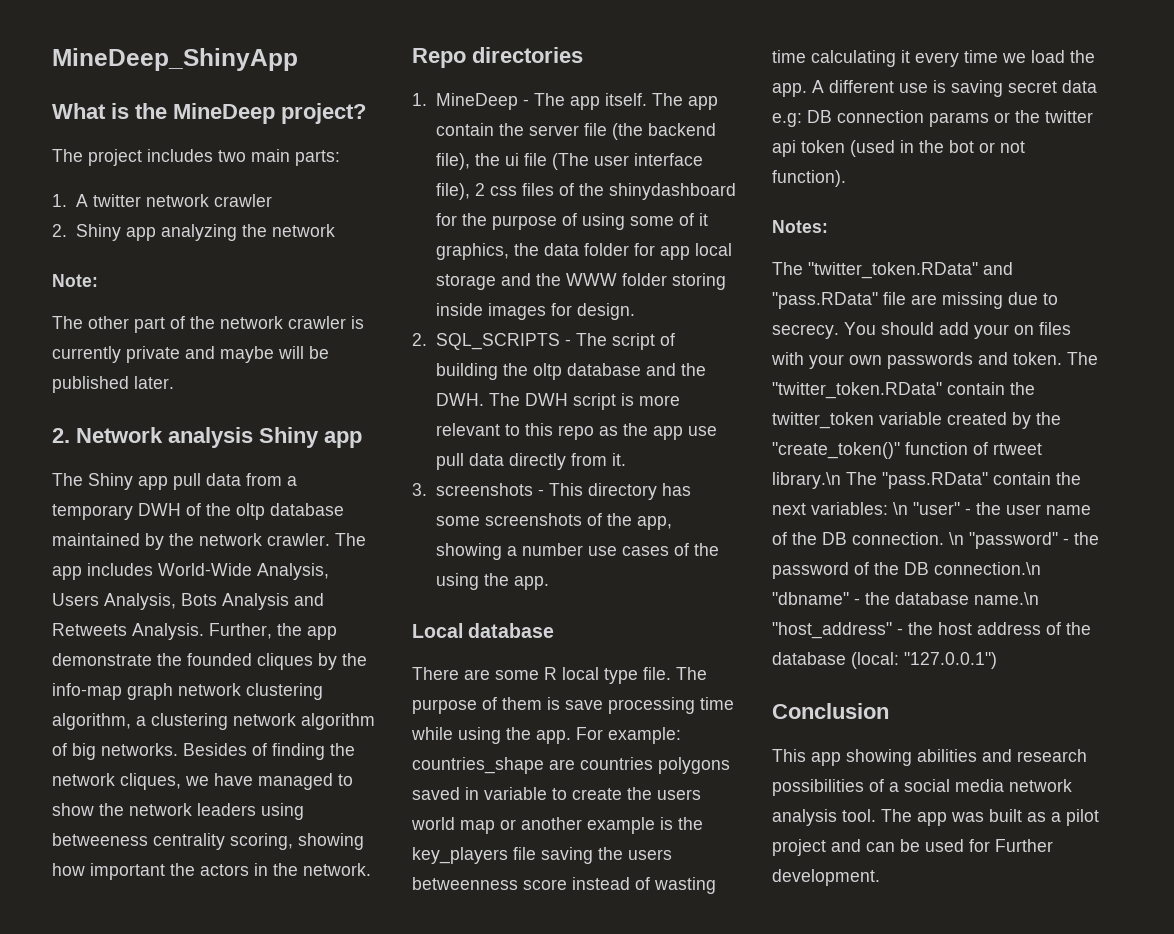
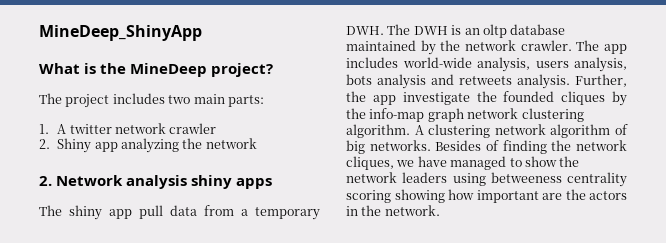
[52,274,98,287] [52,316,364,333] [52,346,329,363] [52,376,174,393] // Note: // The other part of the network crawler is currently private and maybe will be published later. -> (257, 143) none
[259,427,362,448] [52,473,133,490] Shiny app // The Shiny -> [191,175,273,189] [39,205,102,220] shiny apps // The shiny
[138,503,231,516] DWH of the -> [346,24,480,35] DWH. The DWH is an
[158,563,329,580] [52,593,324,610] [52,623,204,640] World-Wide Analysis, Users Analysis, Bots Analysis and Retweets Analysis. -> [402,57,627,72] [346,74,570,89] world-wide analysis, users analysis, bots analysis and retweets analysis.
[52,653,152,666] demonstrate -> [402,92,470,105] investigate
[52,713,146,730] algorithm, a -> [346,124,424,138] algorithm. A
[230,833,293,850] scoring, -> [346,190,391,203] scoring
(165, 871) none -> [542,193,562,200] are
[412,47,583,68] [412,93,719,110] [436,123,717,140] [436,153,704,170] [436,183,737,200] [436,213,709,230] [436,243,733,260] [436,273,727,290] [436,303,636,320] [412,333,676,350] [436,363,707,380] [436,393,681,410] [436,423,718,440] [436,453,627,470] [412,483,692,500] [436,513,673,530] [436,543,720,560] [436,573,550,590] [412,623,555,638] [412,667,707,684] [412,697,734,714] [411,727,681,744] [412,757,730,774] [412,787,701,800] [411,817,703,834] [412,847,672,864] [412,877,716,894] [772,50,1095,67] [772,80,1097,97] [772,110,1093,127] [772,140,1025,157] [772,170,846,187] [772,220,828,233] [772,262,1013,279] [772,292,1058,309] [772,322,1071,339] [771,352,1098,369] [772,382,1035,399] [772,412,1061,429] [772,442,1042,459] [772,472,1081,489] [772,502,1091,515] [772,532,1099,549] [772,562,1041,579] [772,592,1039,605] [772,622,1091,639] [772,652,997,669] [772,703,889,719] [772,749,1087,766] [772,779,1072,796] [772,809,1099,826] [772,839,1053,856] [772,869,880,886] // Repo directories // 1. MineDeep - The app itself. The app contain the server file (the backend file), the ui file (The user interface file), 2 css files of the shinydashboard for the purpose of using some of it graphics, the data folder for app local storage and the WWW folder storing inside images for design. // 2. SQL_SCRIPTS - The script of building the oltp database and the DWH. The DWH script is more relevant to this repo as the app use pull data directly from it. // 3. screenshots - This directory has some screenshots of the app, showing a number use cases of the using the app. // Local database // There are some R local type file. The purpose of them is save processing time while using the app. For example: countries_shape are countries polygons saved in variable to create the users world map or another example is the key_players file saving the users betweenness score instead of wasting time calculating it every time we load the app. A different use is saving secret data e.g: DB connection params or the twitter api token (used in the bot or not function). // Notes: // The "twitter_token.RData" and "pass.RData" file are missing due to secrecy. You should add your on files with your own passwords and token. The "twitter_token.RData" contain the twitter_token variable created by the "create_token()" function of rtweet library.\n The "pass.RData" contain the next variables: \n "user" - the user name of the DB connection. \n "password" - the password of the DB connection.\n "dbname" - the database name.\n "host_address" - the host address of the database (local: "127.0.0.1") // Conclusion // This app showing abilities and research possibilities of a social media network analysis tool. The app was built as a pilot project and can be used for Further development. -> (440, 210) none

